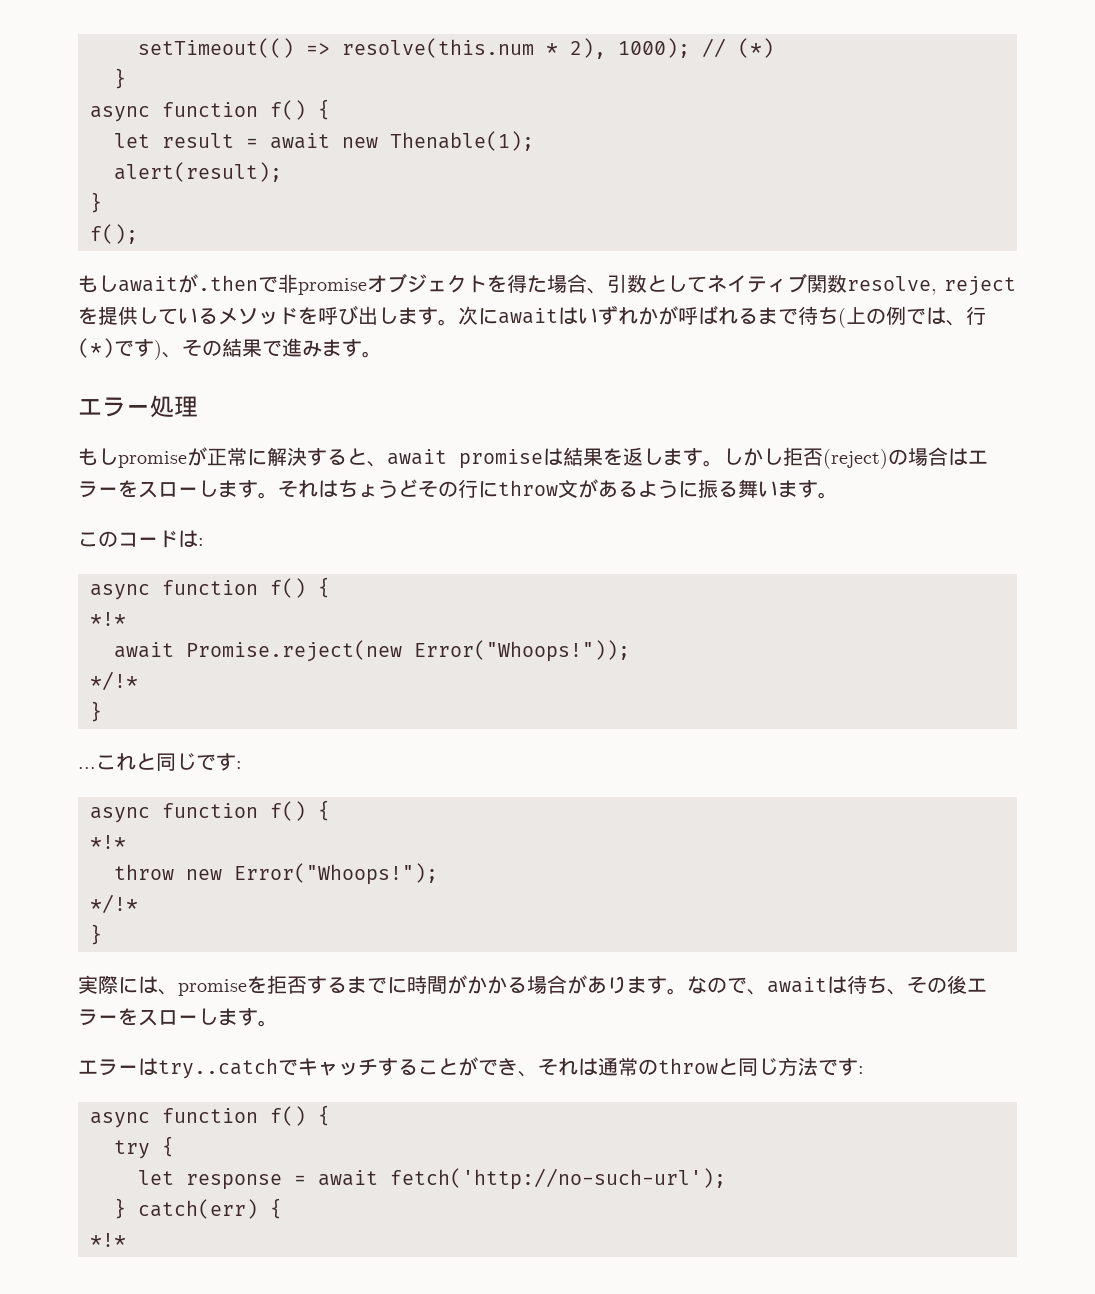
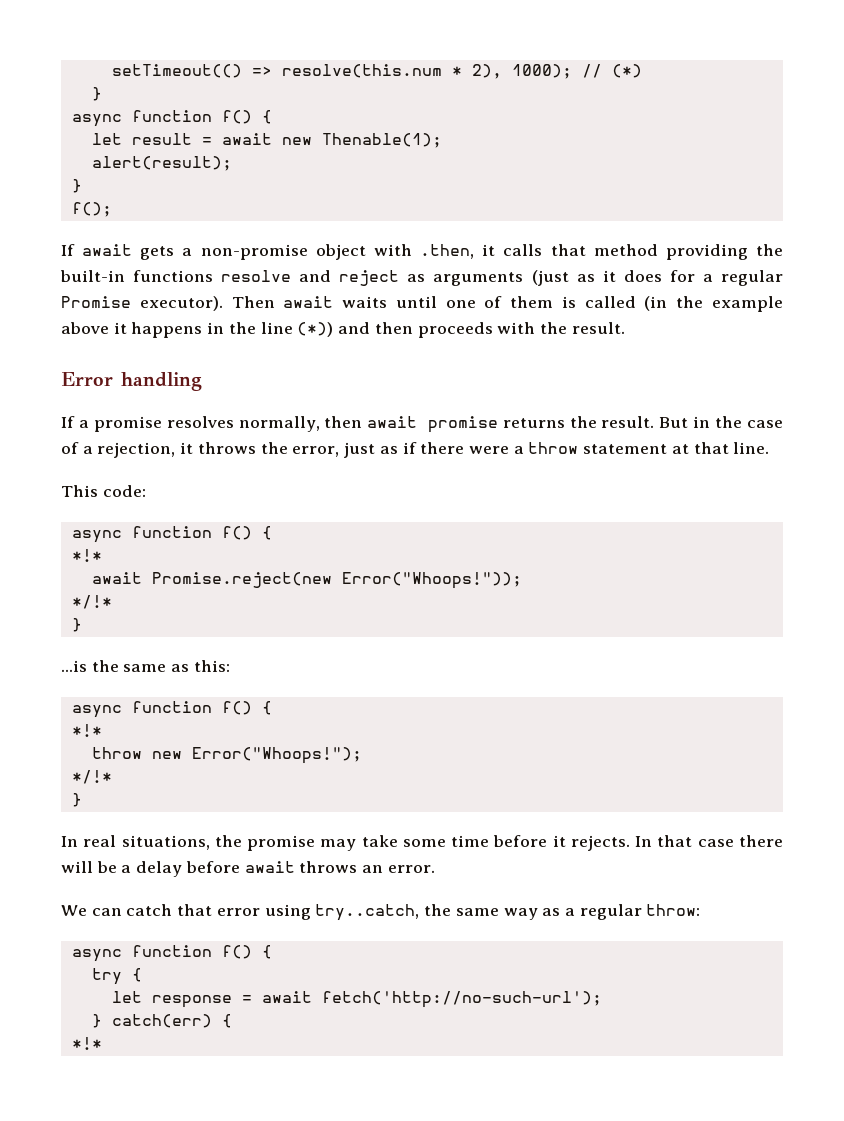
[78,273,1016,296] [78,305,986,328] [78,338,382,360] [78,395,198,418] [78,447,988,469] [78,479,838,499] [78,530,204,548] もしawaitが.thenで非promiseオブジェクトを得た場合、引数としてネイティブ関数resolve, rejectを提供しているメソッドを呼び出します。次にawaitはいずれかが呼ばれるまで待ち(上の例では、行(*)です)、その結果で進みます。 // エラー処理 // もしpromiseが正常に解決すると、await promiseは結果を返します。しかし拒否(reject)の場合はエラーをスローします。それはちょうどその行にthrow文があるように振る舞います。 // このコードは: -> [61,244,783,260] [60,270,784,286] [61,296,783,312] [61,322,625,338] [61,372,202,391] [61,416,784,433] [61,442,770,458] [61,485,146,497] If await gets a non-promise object with .then, it calls that method providing the built-in functions resolve and reject as arguments (just as it does for a regular Promise executor). Then await waits until one of them is called (in the example above it happens in the line (*)) and then proceeds with the result. // Error handling // If a promise resolves normally, then await promise returns the result. But in the case of a rejection, it throws the error, just as if there were a throw statement at that line. // This code:
[78,753,242,771] ...これと同じです: -> [61,660,230,672] ...is the same as this:
[78,975,987,996] [78,1008,278,1027] [78,1057,864,1079] 実際には、promiseを拒否するまでに時間がかかる場合があります。なので、awaitは待ち、その後エラーをスローします。 // エラーはtry..catchでキャッチすることができ、それは通常のthrowと同じ方法です: -> [61,835,783,851] [61,861,435,877] [61,904,701,921] In real situations, the promise may take some time before it rejects. In that case there will be a delay before await throws an error. // We can catch that error using try..catch, the same way as a regular throw:

